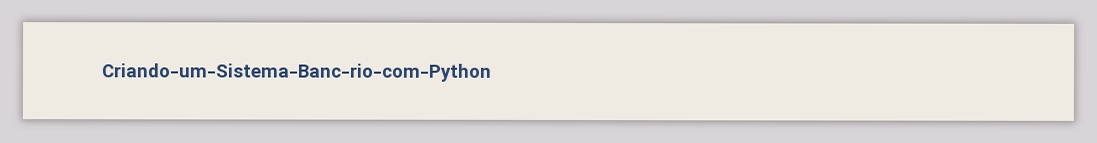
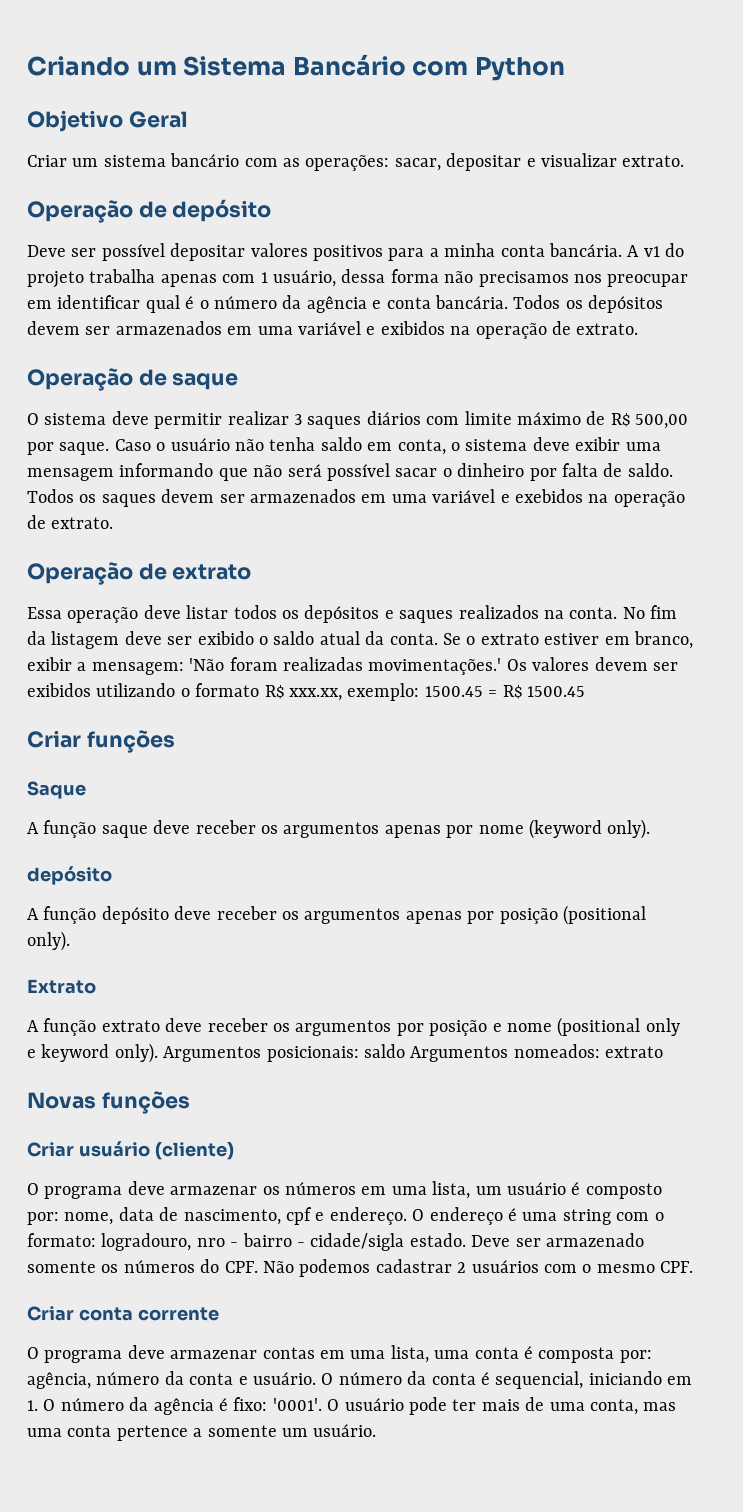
[101,63,492,82] Criando-um-Sistema-Banc-rio-com-Python -> [27,54,566,81] [27,110,188,132] [27,153,685,171] [27,199,272,223] [27,243,685,261] [27,269,689,288] [27,295,664,313] [27,321,639,339] [27,368,239,391] [27,411,689,429] [27,437,661,455] [27,463,673,481] [27,489,685,507] [27,515,114,529] [27,562,252,585] [27,605,678,623] [27,631,693,649] [27,657,678,675] [27,683,585,701] [27,730,175,753] [27,781,86,799] [27,819,651,839] [27,866,112,885] [27,905,646,925] [27,931,70,951] [27,979,96,994] [27,1017,680,1037] [27,1043,664,1063] [27,1091,190,1114] [27,1141,234,1160] [27,1181,662,1199] [27,1207,664,1225] [27,1233,644,1251] [27,1259,694,1277] [27,1306,219,1321] [27,1345,652,1363] [27,1371,693,1389] [27,1397,677,1415] [27,1424,377,1441] Criando um Sistema Bancário com Python // Objetivo Geral // Criar um sistema bancário com as operações: sacar, depositar e visualizar extrato. // Operação de depósito // Deve ser possível depositar valores positivos para a minha conta bancária. A v1 do projeto trabalha apenas com 1 usuário, dessa forma não precisamos nos preocupar em identificar qual é o número da agência e conta bancária. Todos os depósitos devem ser armazenados em uma variável e exibidos na operação de extrato. // Operação de saque // O sistema deve permitir realizar 3 saques diários com limite máximo de R$ 500,00 por saque. Caso o usuário não tenha saldo em conta, o sistema deve exibir uma mensagem informando que não será possível sacar o dinheiro por falta de saldo. Todos os saques devem ser armazenados em uma variável e exebidos na operação de extrato. // Operação de extrato // Essa operação deve listar todos os depósitos e saques realizados na conta. No fim da listagem deve ser exibido o saldo atual da conta. Se o extrato estiver em branco, exibir a mensagem: 'Não foram realizadas movimentações.' Os valores devem ser exibidos utilizando o formato R$ xxx.xx, exemplo: 1500.45 = R$ 1500.45 // Criar funções // Saque // A função saque deve receber os argumentos apenas por nome (keyword only). // depósito // A função depósito deve receber os argumentos apenas por posição (positional only). // Extrato // A função extrato deve receber os argumentos por posição e nome (positional only e keyword only). Argumentos posicionais: saldo Argumentos nomeados: extrato // Novas funções // Criar usuário (cliente) // O programa deve armazenar os números em uma lista, um usuário é composto por: nome, data de nascimento, cpf e endereço. O endereço é uma string com o formato: logradouro, nro - bairro - cidade/sigla estado. Deve ser armazenado somente os números do CPF. Não podemos cadastrar 2 usuários com o mesmo CPF. // Criar conta corrente // O programa deve armazenar contas em uma lista, uma conta é composta por: agência, número da conta e usuário. O número da conta é sequencial, iniciando em 1. O número da agência é fixo: '0001'. O usuário pode ter mais de uma conta, mas uma conta pertence a somente um usuário.

